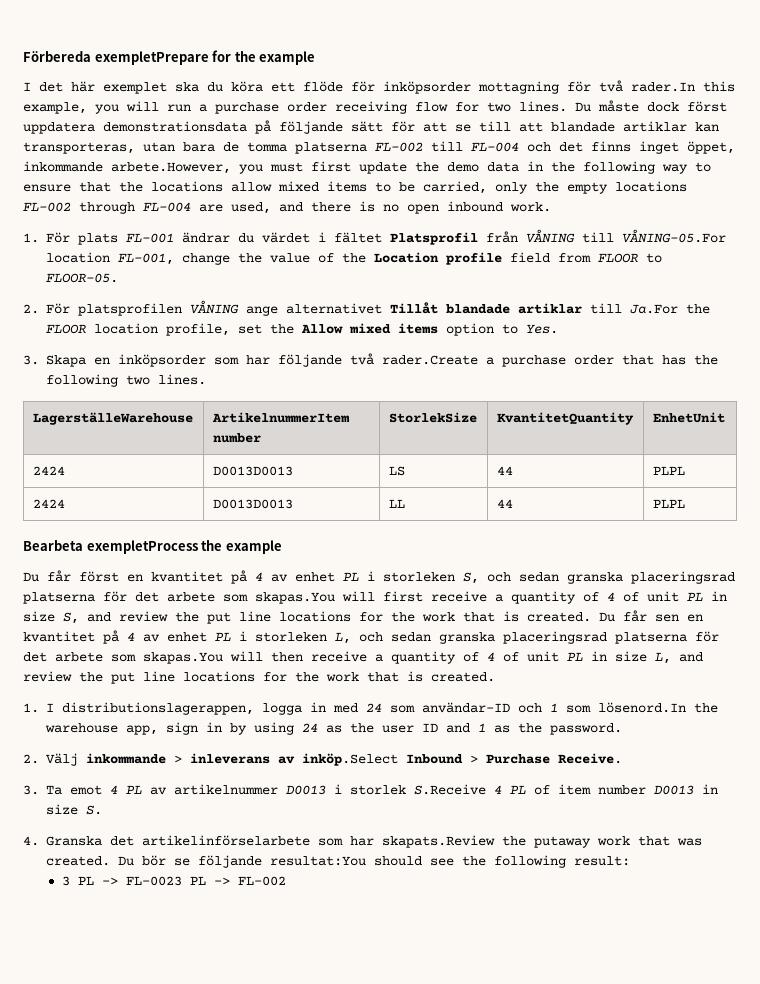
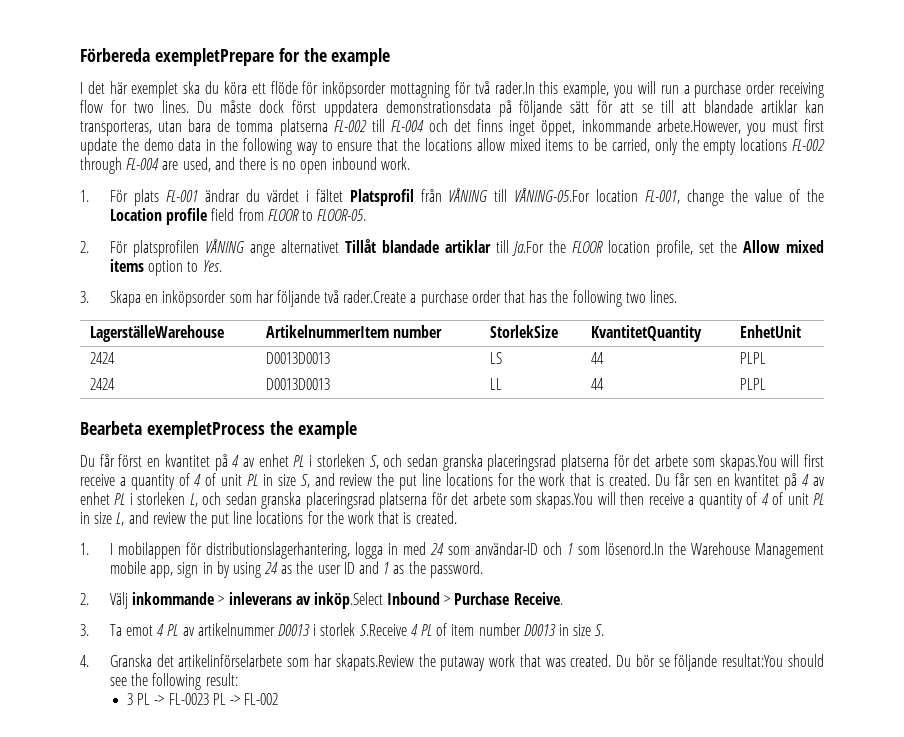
[62,702,255,715] distributionslagerappen, -> [117,542,350,559] mobilappen för distributionslagerhantering,
[45,723,119,733] warehouse -> [690,542,824,559] [109,561,146,574] Warehouse Management mobile

